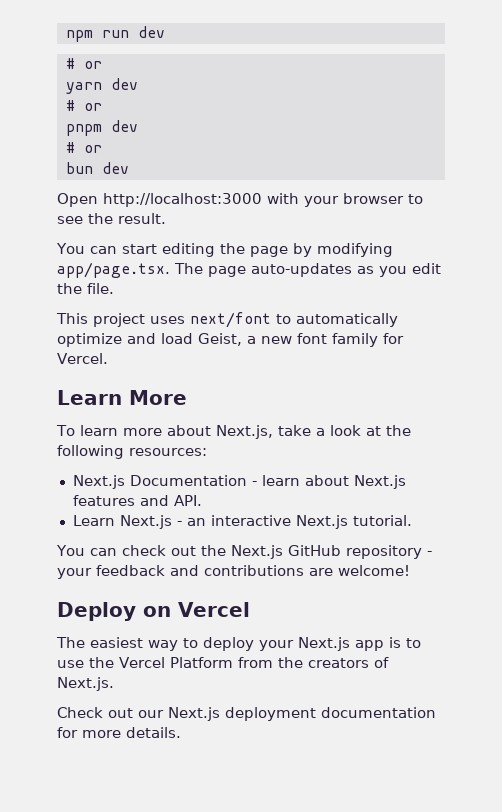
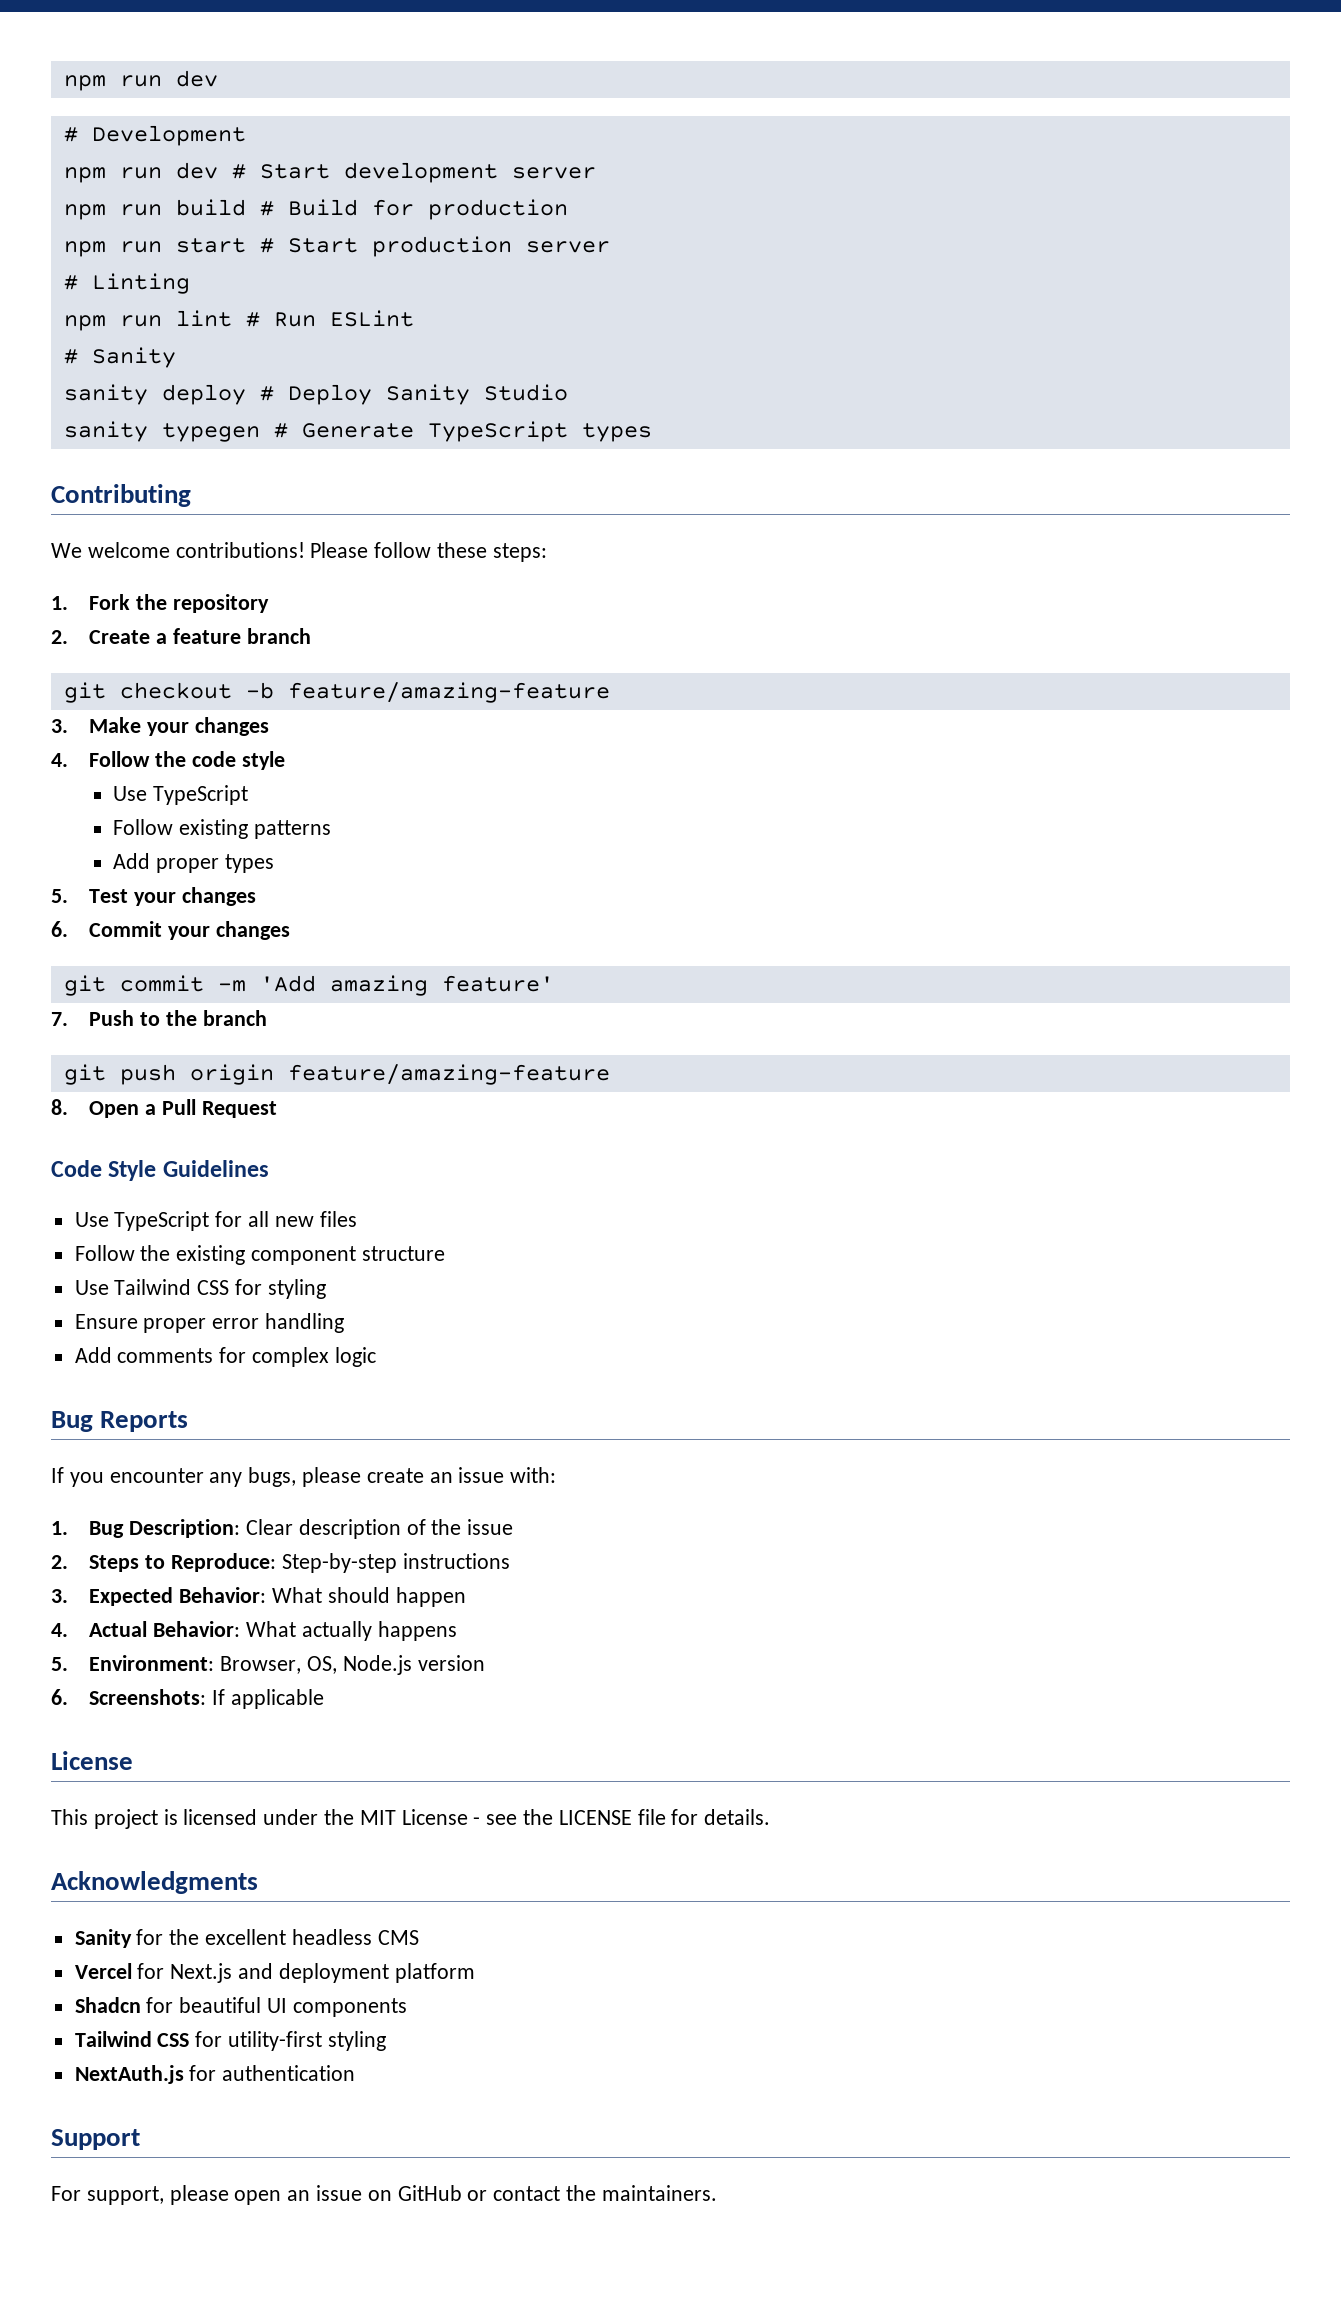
[83,61,102,69] [65,78,138,94] [65,100,102,111] [65,120,138,136] [65,142,102,153] [65,162,129,174] [57,193,423,207] [57,213,166,224] [56,243,393,257] [57,262,441,278] [57,283,114,294] [56,312,398,328] [57,333,404,347] [57,353,108,364] [57,390,187,405] [56,425,411,439] [57,445,207,459] [72,475,406,489] [72,495,202,506] [72,515,412,529] [56,545,432,559] [57,565,410,579] [57,602,250,621] [56,637,421,651] [57,657,389,668] [57,677,114,691] [57,707,436,721] [57,727,181,738] or // yarn dev // # or // pnpm dev // # or // bun dev // Open http://localhost:3000 with your browser to see the result. // You can start editing the page by modifying app/page.tsx. The page auto-updates as you edit the file. // This project uses next/font to automatically optimize and load Geist, a new font family for Vercel. // Learn More // To learn more about Next.js, take a look at the following resources: // Next.js Documentation - learn about Next.js features and API. // Learn Next.js - an interactive Next.js tutorial. // You can check out the Next.js GitHub repository - your feedback and contributions are welcome! // Deploy on Vercel // The easiest way to deploy your Next.js app is to use the Vercel Platform from the creators of Next.js. // Check out our Next.js deployment documentation for more details. -> [91,125,246,146] [63,162,596,183] [63,199,568,220] [63,236,610,257] [63,273,190,294] [63,310,414,331] [63,347,176,368] [63,384,568,405] [63,421,652,442] [51,484,191,507] [51,542,547,562] [51,594,269,613] [51,628,311,644] [63,682,610,703] [51,717,269,736] [51,751,285,770] [112,785,248,805] [112,819,331,839] [112,853,274,873] [51,887,256,906] [51,921,290,940] [63,975,554,996] [51,1010,267,1026] [63,1064,610,1085] [51,1099,277,1118] [51,1160,269,1181] [74,1211,357,1231] [74,1245,445,1265] [74,1279,326,1299] [74,1313,345,1333] [74,1347,376,1367] [51,1411,189,1432] [51,1467,557,1487] [51,1519,514,1539] [51,1553,510,1573] [51,1587,466,1607] [51,1621,457,1641] [51,1655,485,1675] [51,1689,324,1709] [51,1751,133,1770] [51,1809,771,1829] [51,1871,258,1894] [74,1929,419,1948] [74,1963,475,1983] [74,1997,407,2017] [74,2031,386,2051] [74,2065,356,2084] [51,2129,140,2150] [51,2185,717,2205] Development // npm run dev # Start development server // npm run build # Build for production // npm run start # Start production server // # Linting // npm run lint # Run ESLint // # Sanity // sanity deploy # Deploy Sanity Studio // sanity typegen # Generate TypeScript types // Contributing // We welcome contributions! Please follow these steps: // 1. Fork the repository // 2. Create a feature branch // git checkout -b feature/amazing-feature // 3. Make your changes // 4. Follow the code style // Use TypeScript // Follow existing patterns // Add proper types // 5. Test your changes // 6. Commit your changes // git commit -m 'Add amazing feature' // 7. Push to the branch // git push origin feature/amazing-feature // 8. Open a Pull Request // Code Style Guidelines // Use TypeScript for all new files // Follow the existing component structure // Use Tailwind CSS for styling // Ensure proper error handling // Add comments for complex logic // Bug Reports // If you encounter any bugs, please create an issue with: // 1. Bug Description: Clear description of the issue // 2. Steps to Reproduce: Step-by-step instructions // 3. Expected Behavior: What should happen // 4. Actual Behavior: What actually happens // 5. Environment: Browser, OS, Node.js version // 6. Screenshots: If applicable // License // This project is licensed under the MIT License - see the LICENSE file for details. // Acknowledgments // Sanity for the excellent headless CMS // Vercel for Next.js and deployment platform // Shadcn for beautiful UI components // Tailwind CSS for utility-first styling // NextAuth.js for authentication // Support // For support, please open an issue on GitHub or contact the maintainers.

